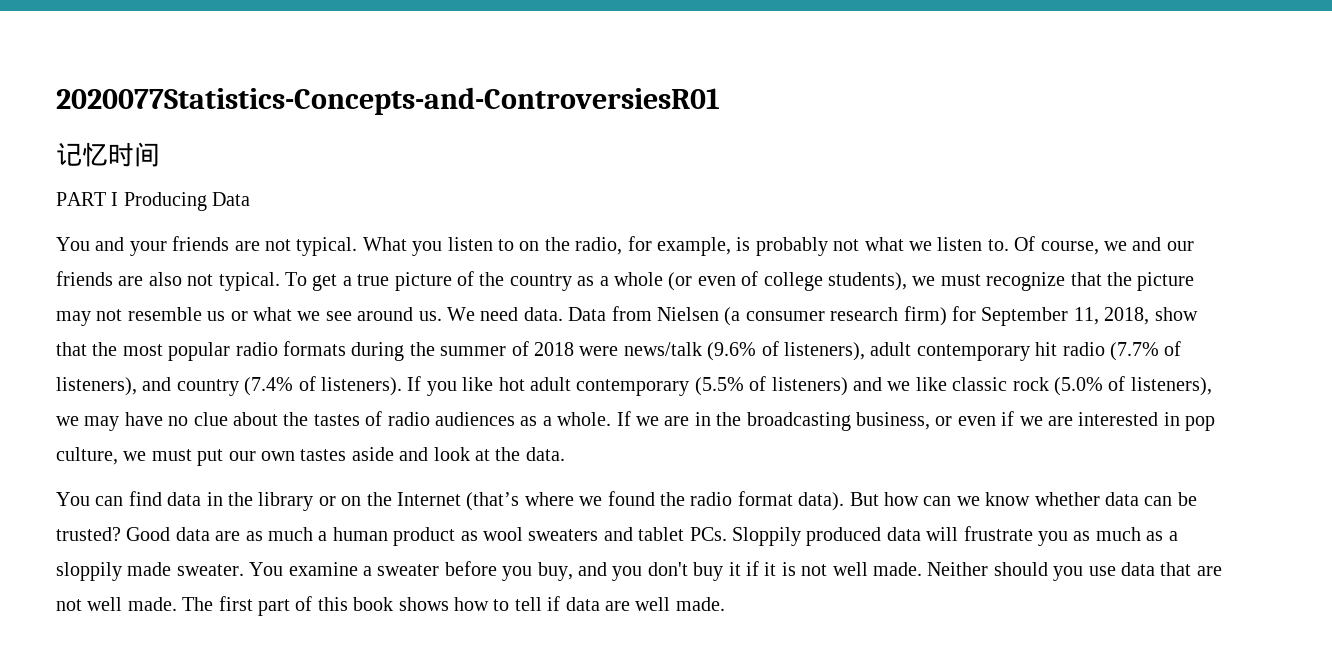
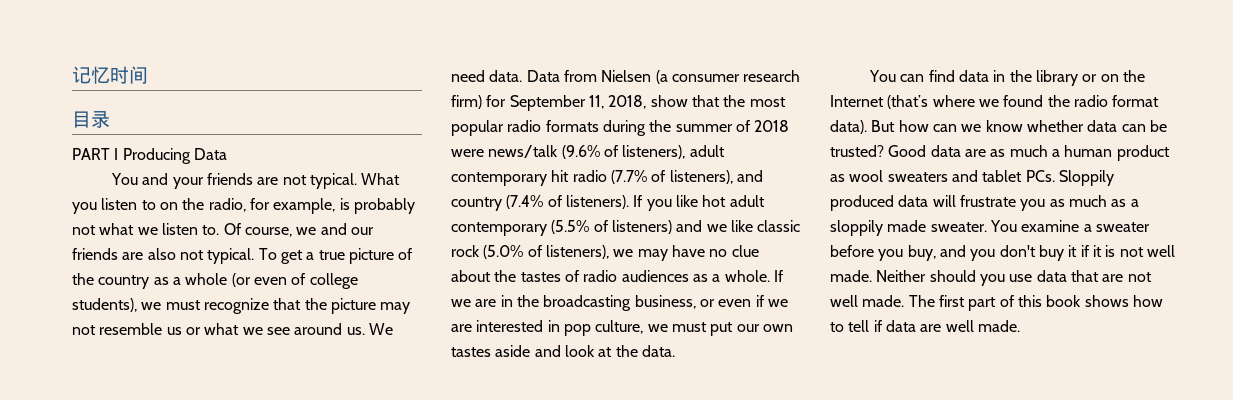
[56,87,720,115] 2020077Statistics-Concepts-and-ControversiesR01 // -> (72, 75) none
(160, 154) none -> [72,111,110,128] // 目录

